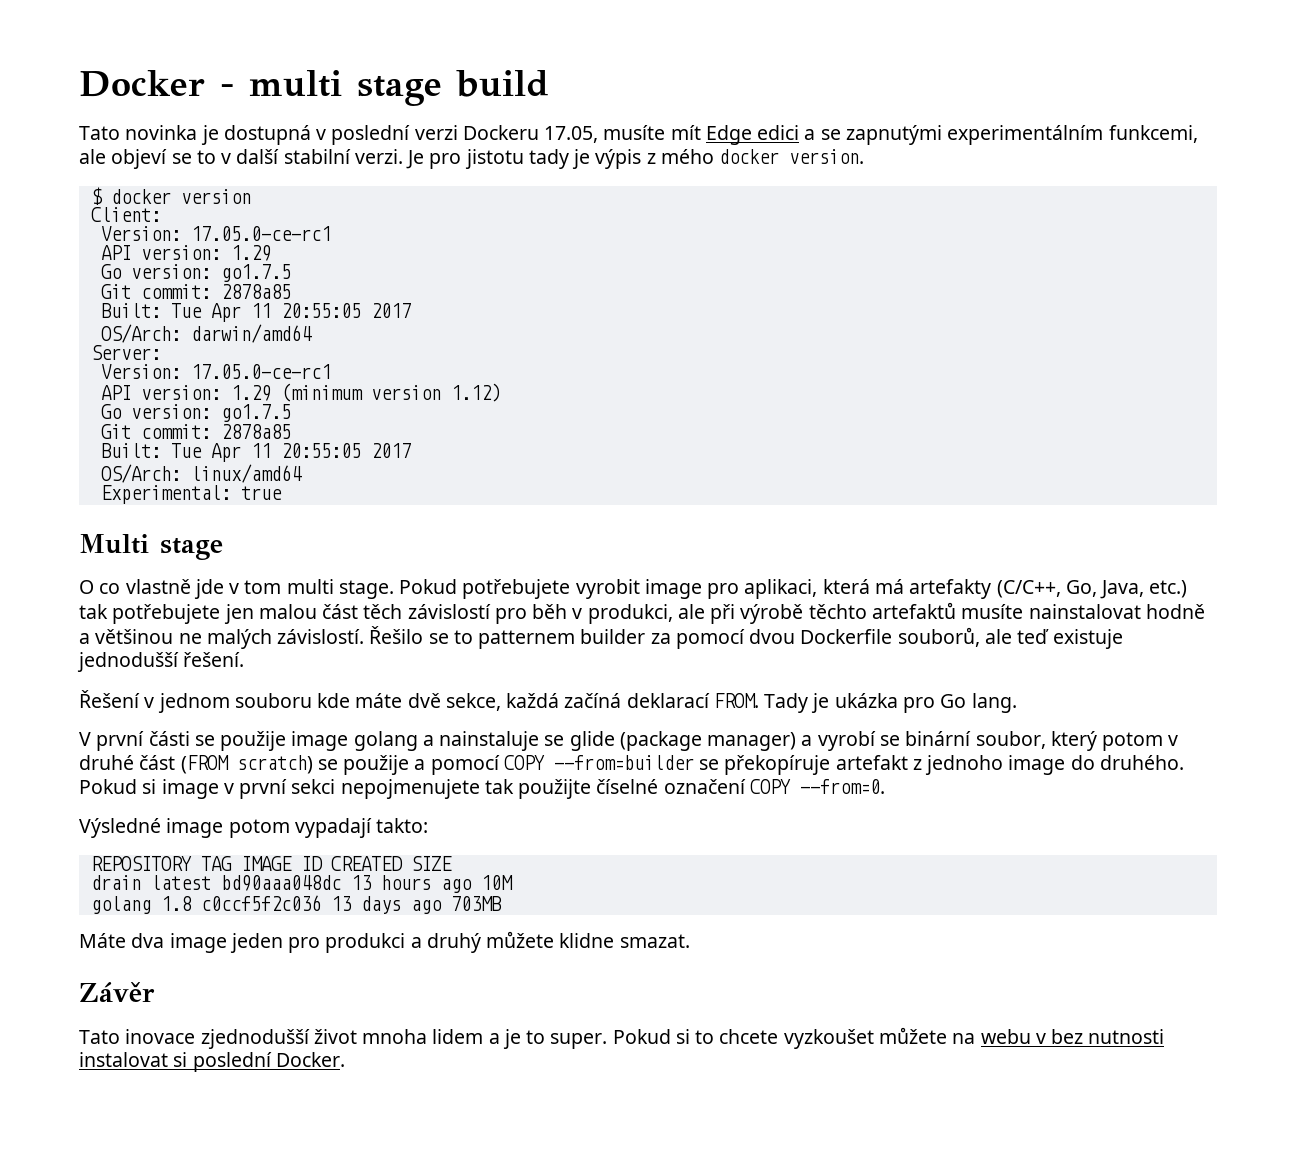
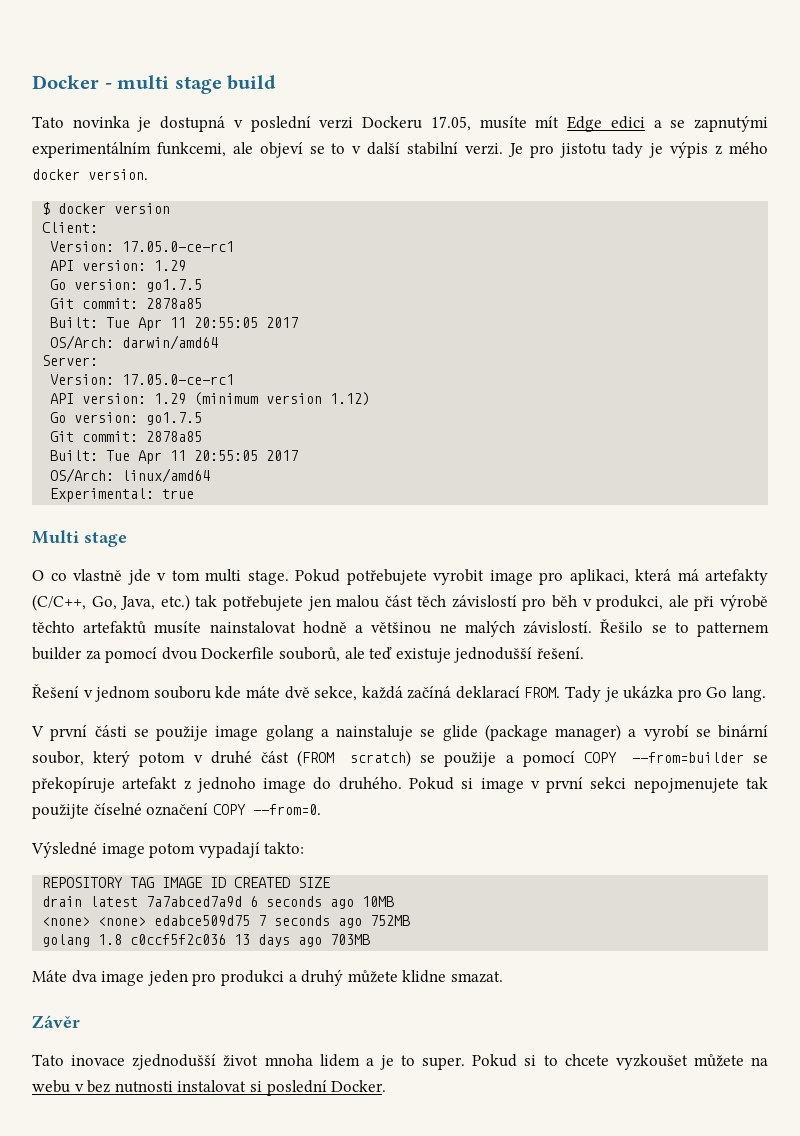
[220,875,513,893] bd90aaa048dc 13 hours ago 10M -> [146,896,395,909] [42,915,411,928] 7a7abced7a9d 6 seconds ago 10MB // <none> <none> edabce509d75 7 seconds ago 752MB

